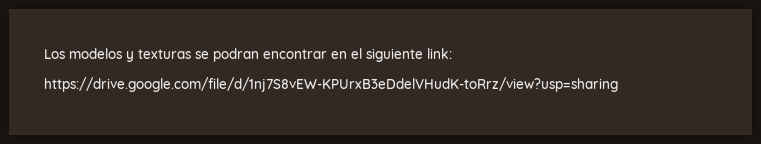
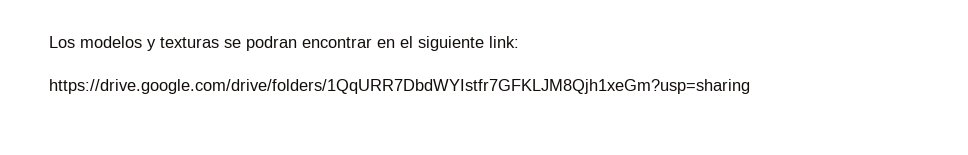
[44,77,618,92] https://drive.google.com/file/d/1nj7S8vEW-KPUrxB3eDdelVHudK-toRrz/view?usp=sharing -> [49,79,750,94] https://drive.google.com/drive/folders/1QqURR7DbdWYIstfr7GFKLJM8Qjh1xeGm?usp=sharing

